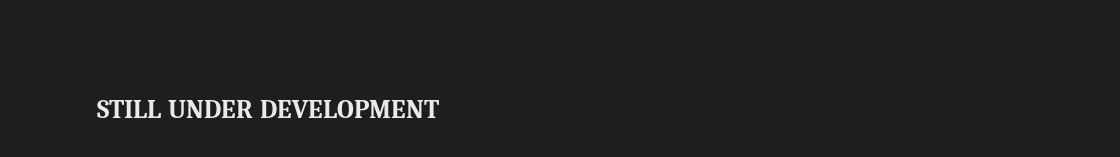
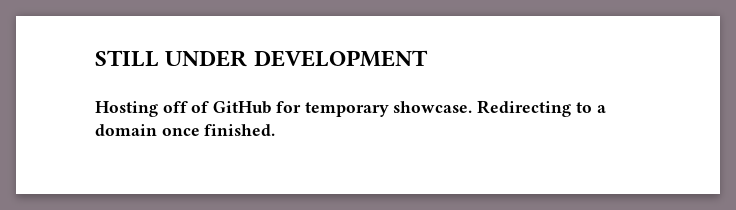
(439, 109) none -> [95,100,606,117] [95,124,276,136] // Hosting off of GitHub for temporary showcase. Redirecting to a domain once finished.

